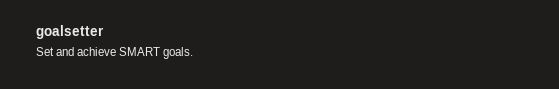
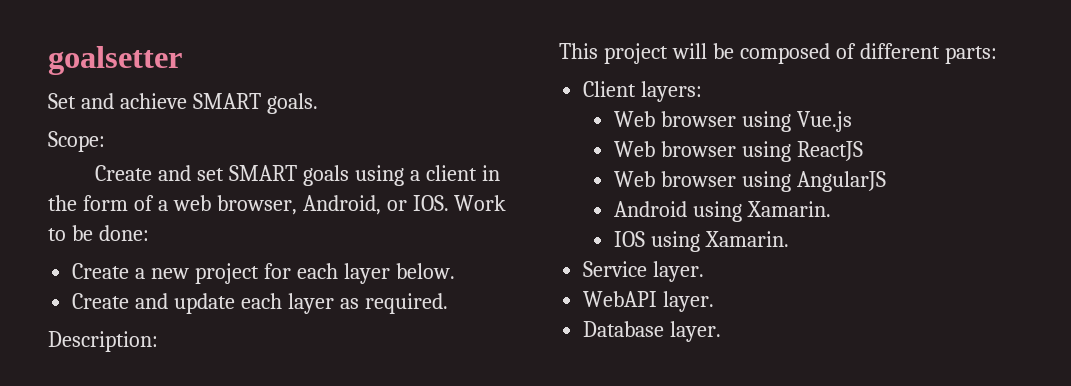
(194, 53) none -> [48,131,105,152] [95,165,500,186] [48,195,507,215] [48,225,149,241] [72,263,455,284] [72,293,448,314] [48,331,158,352] [559,43,997,64] [583,81,703,102] [614,111,853,132] [614,141,864,162] [614,171,887,192] [614,201,832,222] [614,231,790,252] [583,261,705,282] [583,291,715,312] [583,321,722,342] // Scope: // Create and set SMART goals using a client in the form of a web browser, Android, or IOS. Work to be done: // Create a new project for each layer below. // Create and update each layer as required. // Description: // This project will be composed of different parts: // Client layers: // Web browser using Vue.js // Web browser using ReactJS // Web browser using AngularJS // Android using Xamarin. // IOS using Xamarin. // Service layer. // WebAPI layer. // Database layer.

